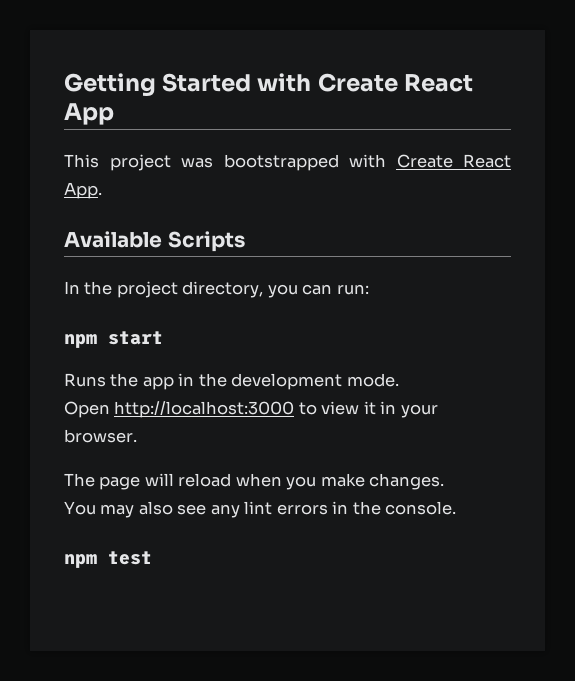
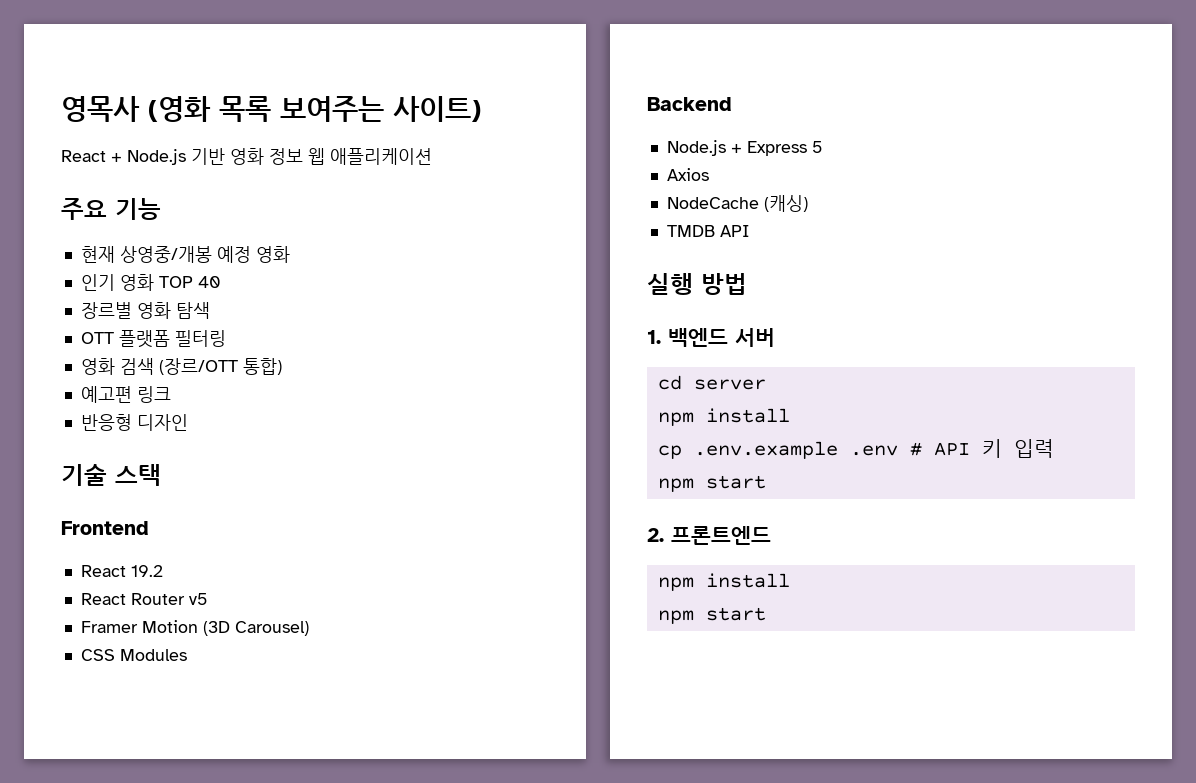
[64,73,473,97] [64,103,114,125] [64,154,511,171] [64,182,102,199] [64,231,245,252] [64,281,369,298] [64,331,163,348] [64,373,399,390] [64,401,438,418] [64,429,137,443] [64,473,445,490] [64,501,457,518] [64,551,152,568] Getting Started with Create React App // This project was bootstrapped with Create React App. // Available Scripts // In the project directory, you can run: // npm start // Runs the app in the development mode. // Open http://localhost:3000 to view it in your browser. // The page will reload when you make changes. // You may also see any lint errors in the console. // npm test -> [61,96,481,122] [61,148,432,165] [61,198,161,220] [80,246,290,263] [80,274,221,291] [80,302,210,319] [80,330,226,348] [80,358,282,375] [80,386,171,403] [80,414,188,431] [61,464,161,486] [61,521,149,535] [80,565,163,577] [80,593,208,605] [80,620,309,636] [80,649,187,661] [647,97,732,111] [666,140,823,156] [666,168,709,181] [666,195,808,212] [666,225,749,237] [647,273,747,295] [647,328,775,347] [657,375,766,390] [657,408,790,426] [657,439,1054,459] [657,475,766,492] [647,526,771,545] [657,573,790,591] [657,607,766,624] 영목사 (영화 목록 보여주는 사이트) // React + Node.js 기반 영화 정보 웹 애플리케이션 // 주요 기능 // 현재 상영중/개봉 예정 영화 // 인기 영화 TOP 40 // 장르별 영화 탐색 // OTT 플랫폼 필터링 // 영화 검색 (장르/OTT 통합) // 예고편 링크 // 반응형 디자인 // 기술 스택 // Frontend // React 19.2 // React Router v5 // Framer Motion (3D Carousel) // CSS Modules // Backend // Node.js + Express 5 // Axios // NodeCache (캐싱) // TMDB API // 실행 방법 // 1. 백엔드 서버 // cd server // npm install // cp .env.example .env # API 키 입력 // npm start // 2. 프론트엔드 // npm install // npm start

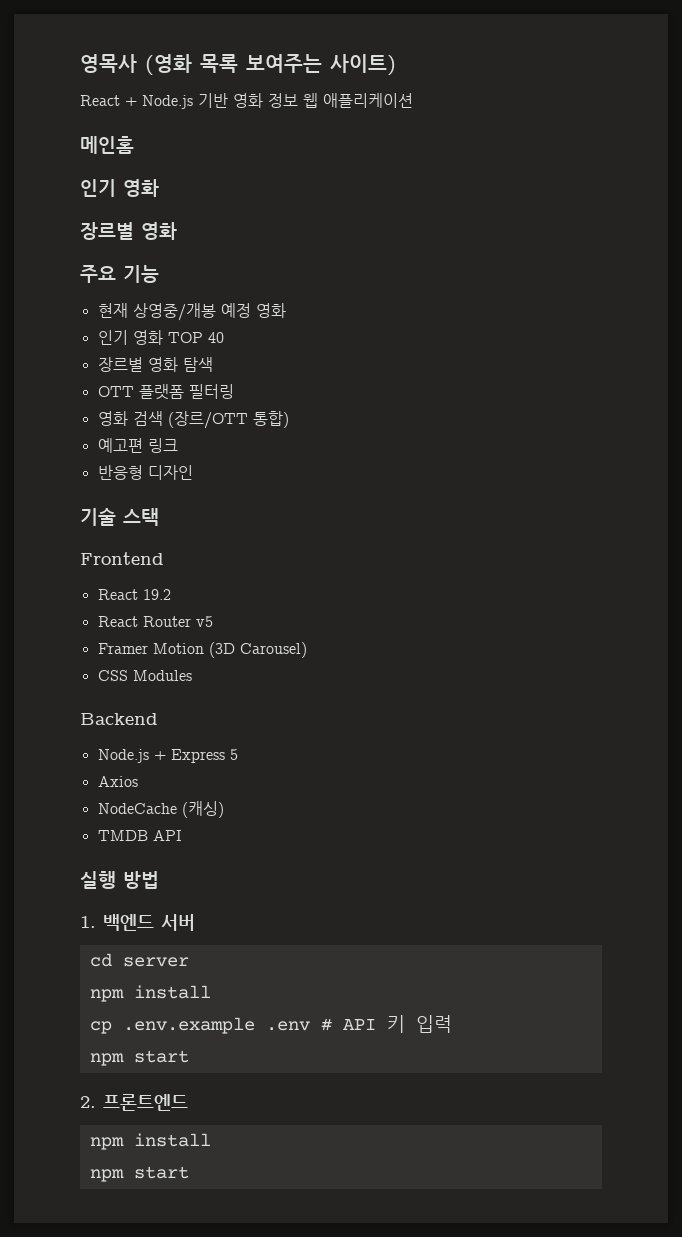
(432, 156) none -> [80,136,134,154] [80,179,159,197] [80,222,177,240] // 메인홈 // 인기 영화 // 장르별 영화

